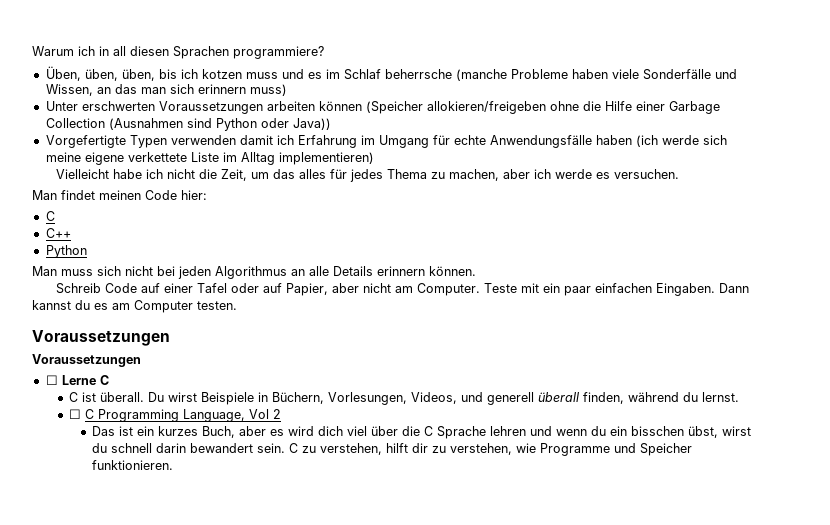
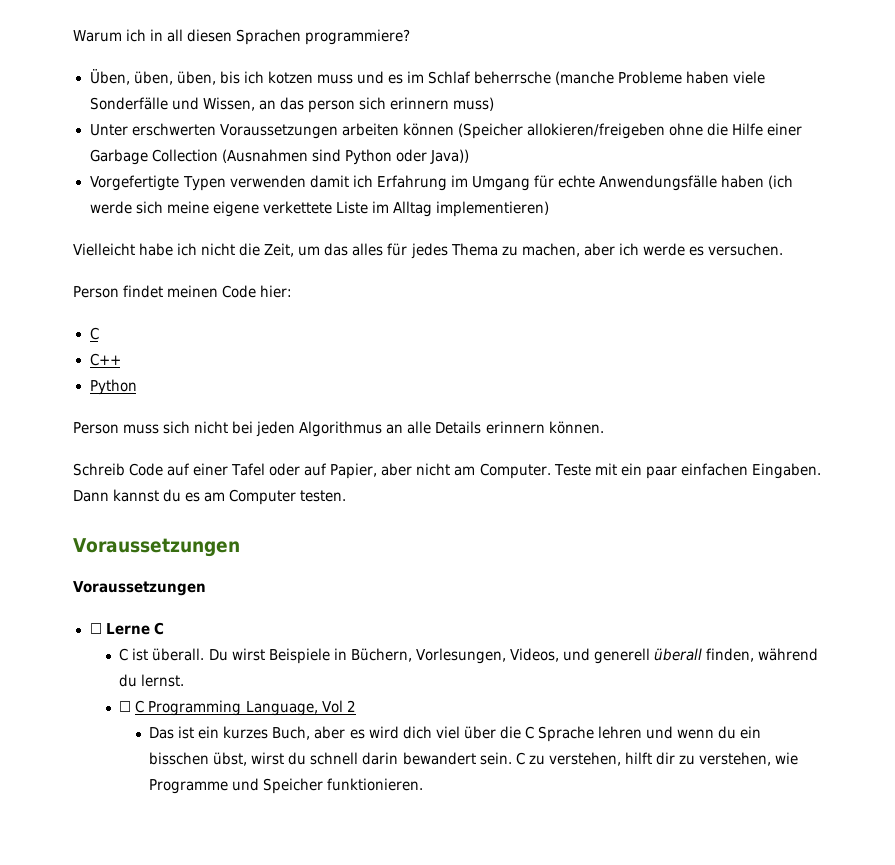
[140,87,166,94] man -> [307,100,355,113] person
[32,190,57,200] Man -> [73,286,119,298] Person
[32,266,57,276] Man -> [73,422,119,434] Person

